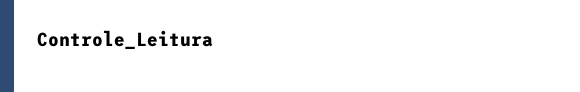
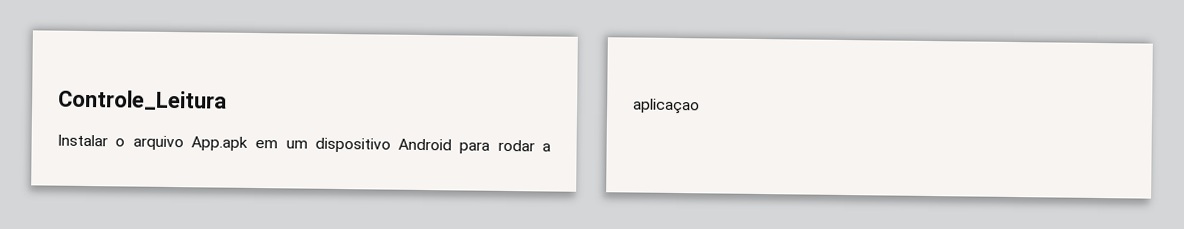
(213, 39) none -> [57,134,551,154] [633,98,700,115] // Instalar o arquivo App.apk em um dispositivo Android para rodar a aplicaçao

